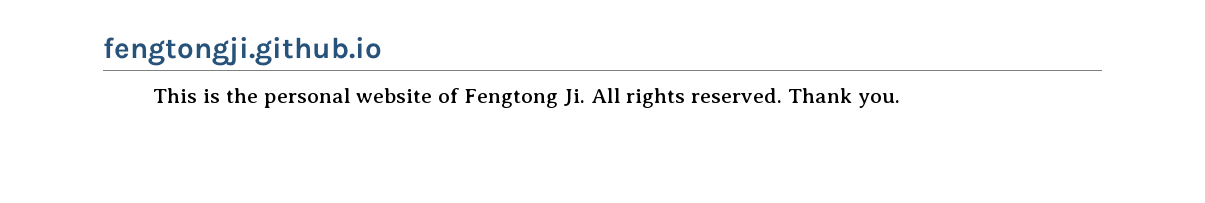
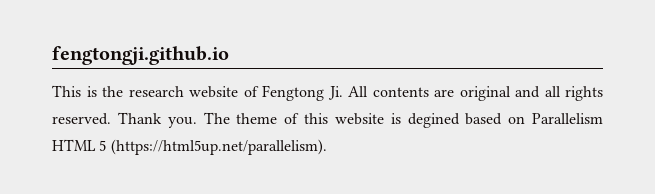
[263,88,351,108] personal -> [128,86,184,97] research
[626,88,900,108] rights reserved. Thank you. -> [372,86,603,101] [52,112,603,128] [52,139,327,155] contents are original and all rights reserved. Thank you. The theme of this website is degined based on Parallelism HTML 5 (https://html5up.net/parallelism).

